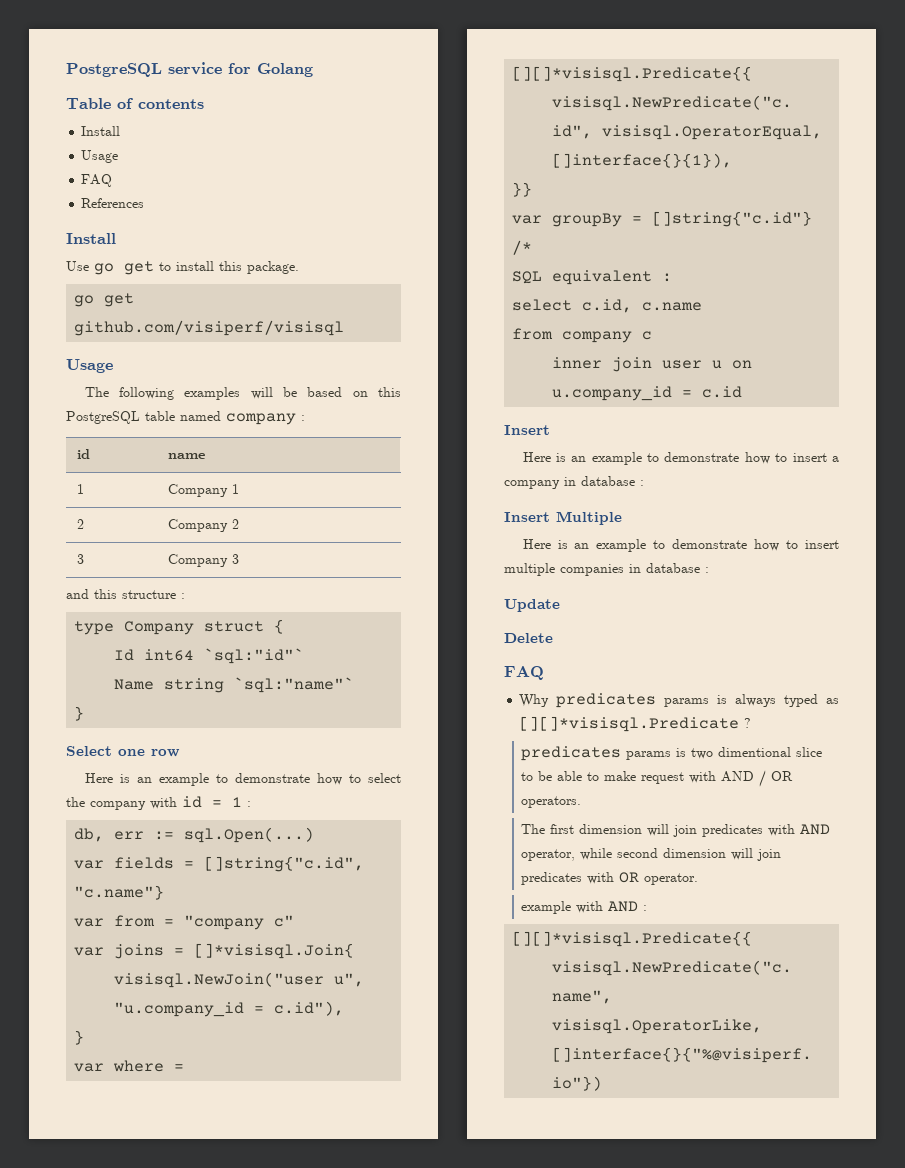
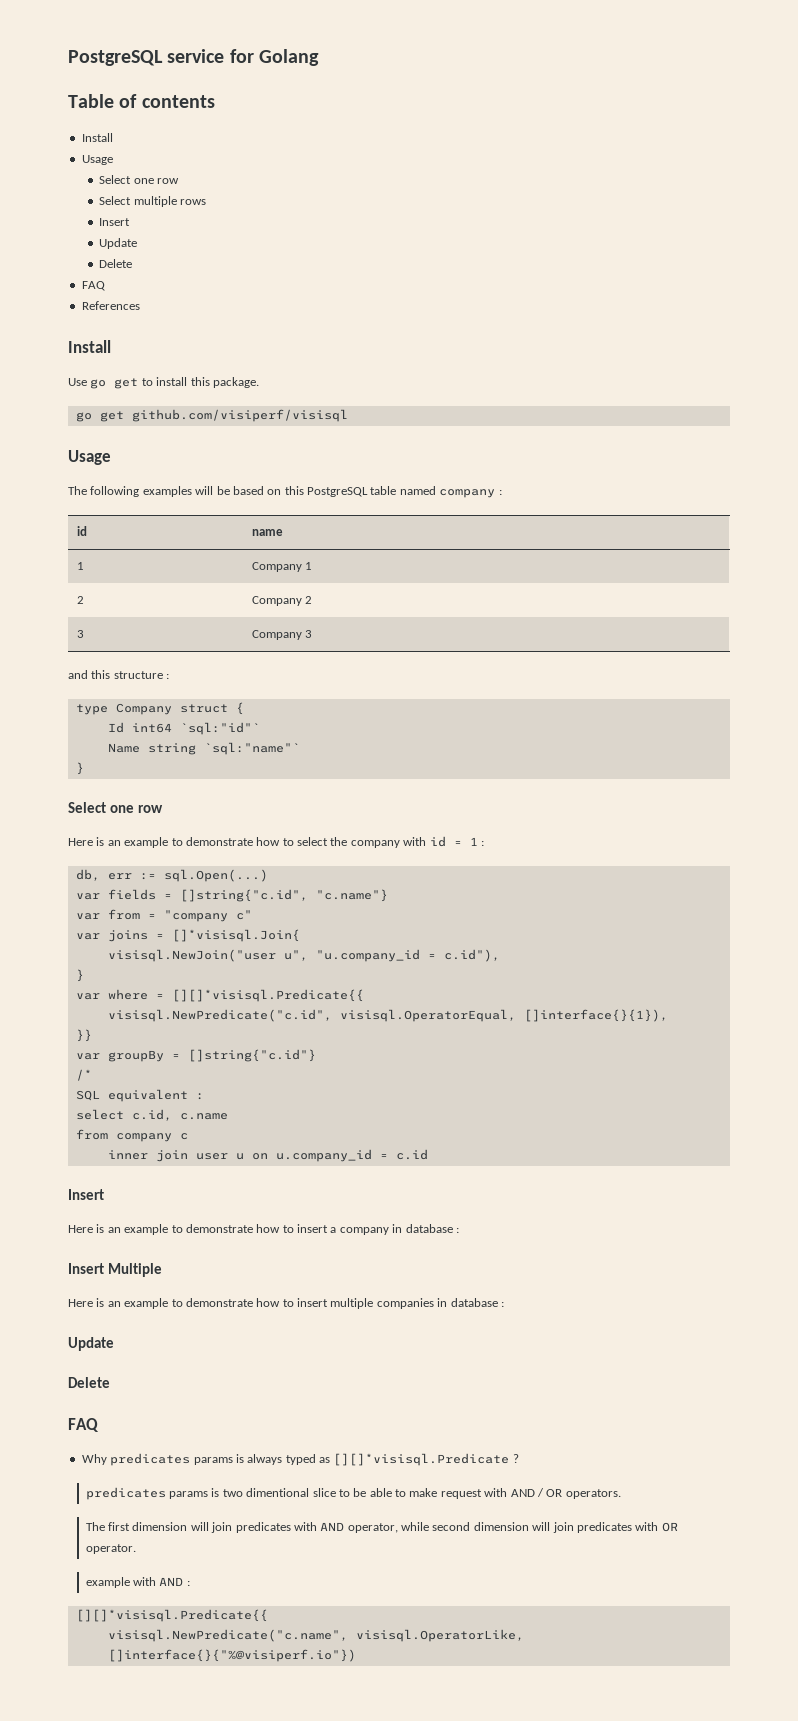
(119, 156) none -> [99,175,180,184] [99,196,207,207] [99,218,131,226] [99,238,138,249] [99,259,133,268] // Select one row // Select multiple rows // Insert // Update // Delete

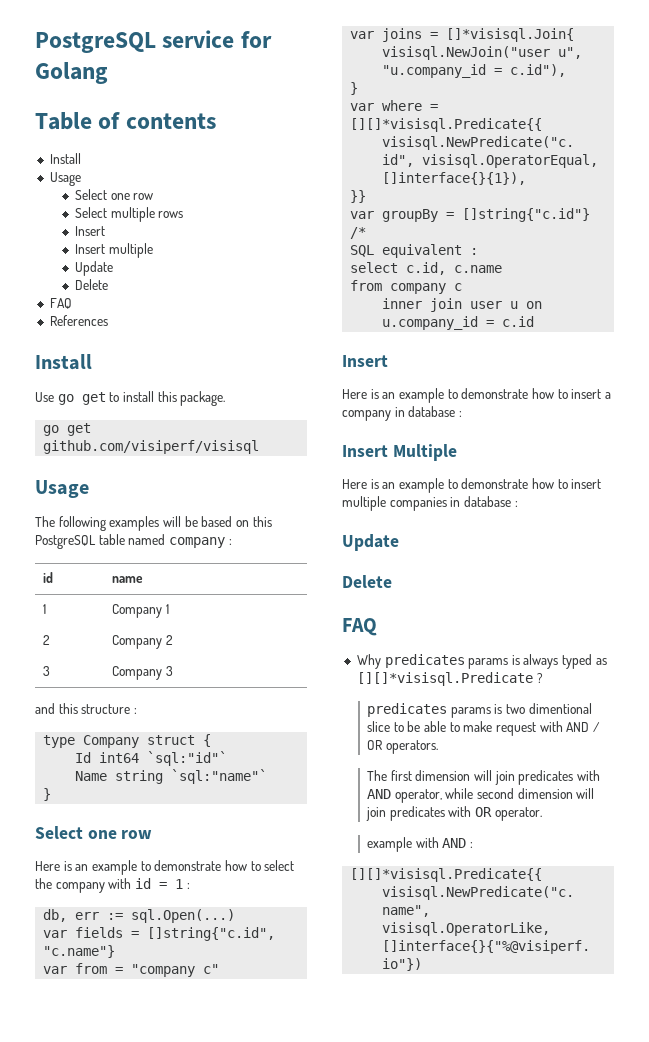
(131, 222) none -> [74,243,153,258] // Insert multiple

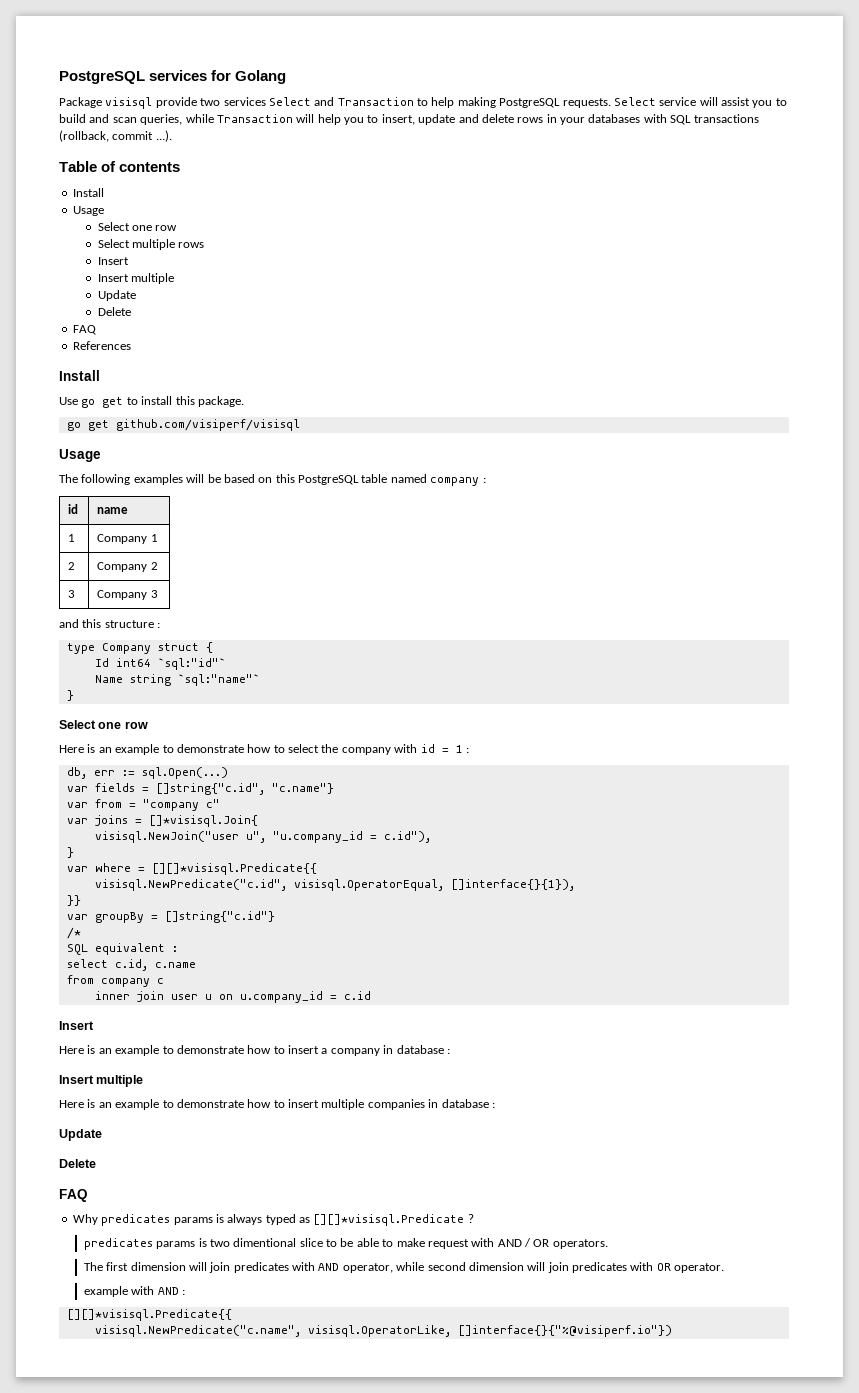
[35,30,235,53] PostgreSQL service -> [59,70,208,84] PostgreSQL services
(108, 73) none -> [59,97,787,109] [59,114,759,125] [59,130,172,142] // Package visisql provide two services Select and Transaction to help making PostgreSQL requests. Select service will assist you to build and scan queries, while Transaction will help you to insert, update and delete rows in your databases with SQL transactions (rollback, commit ...).
[392,444,457,461] Multiple -> [96,1075,144,1087] multiple

